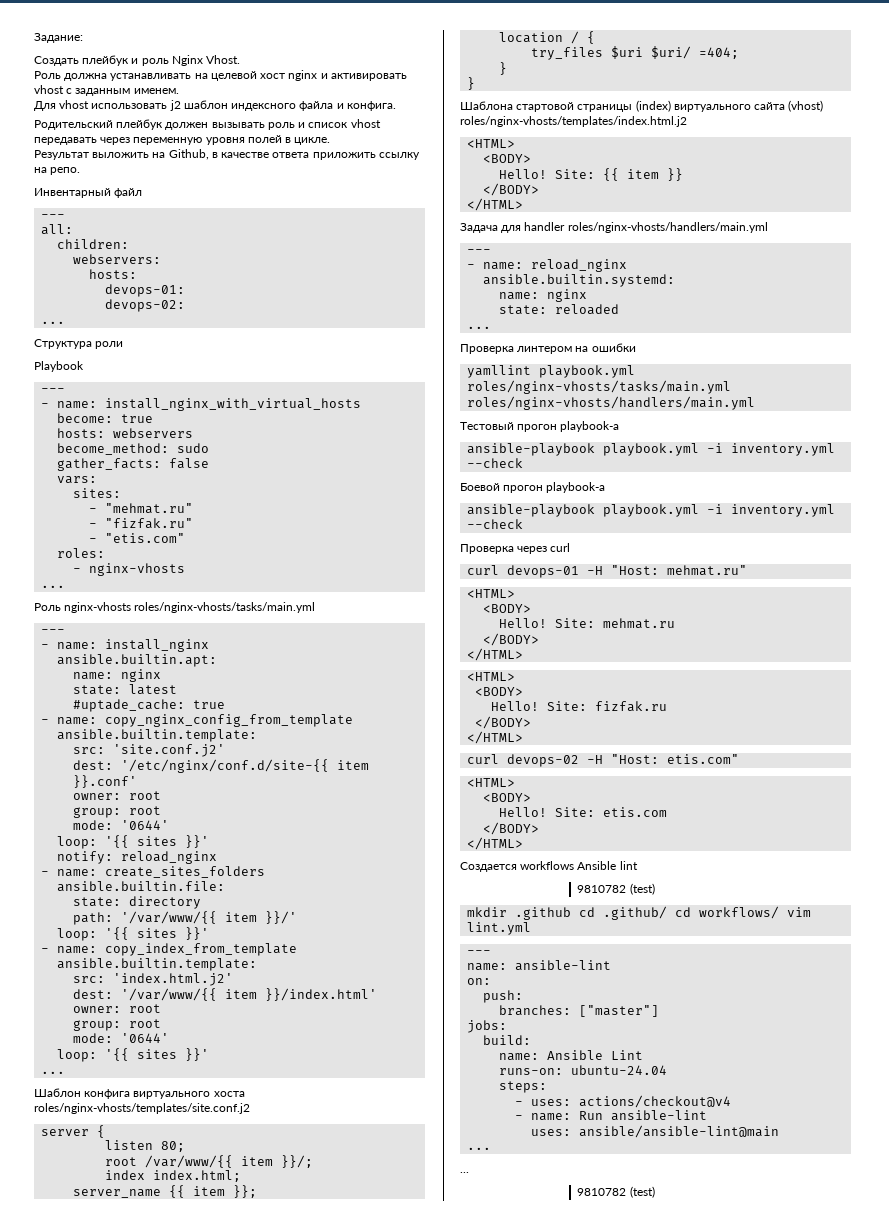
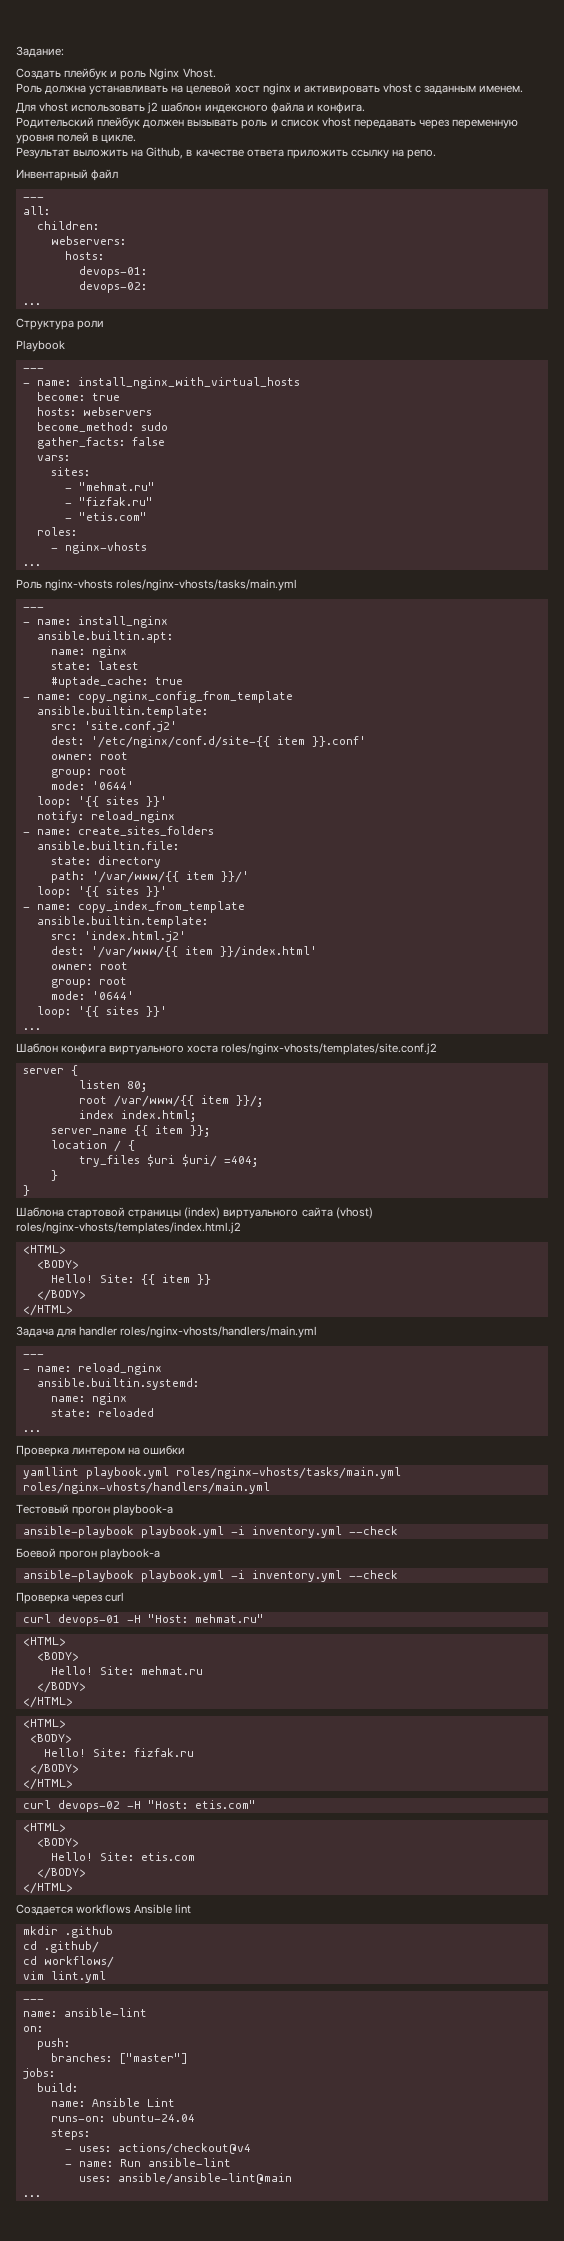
[577,883,655,895] // 9810782 (test) -> (192, 1909) none
(572, 913) none -> (113, 1932) //
(668, 913) none -> (99, 1947) //
(780, 912) none -> (114, 1962) //
[460,1172,469,1173] [577,1186,655,1198] // ... // 9810782 (test) -> (41, 2196) none

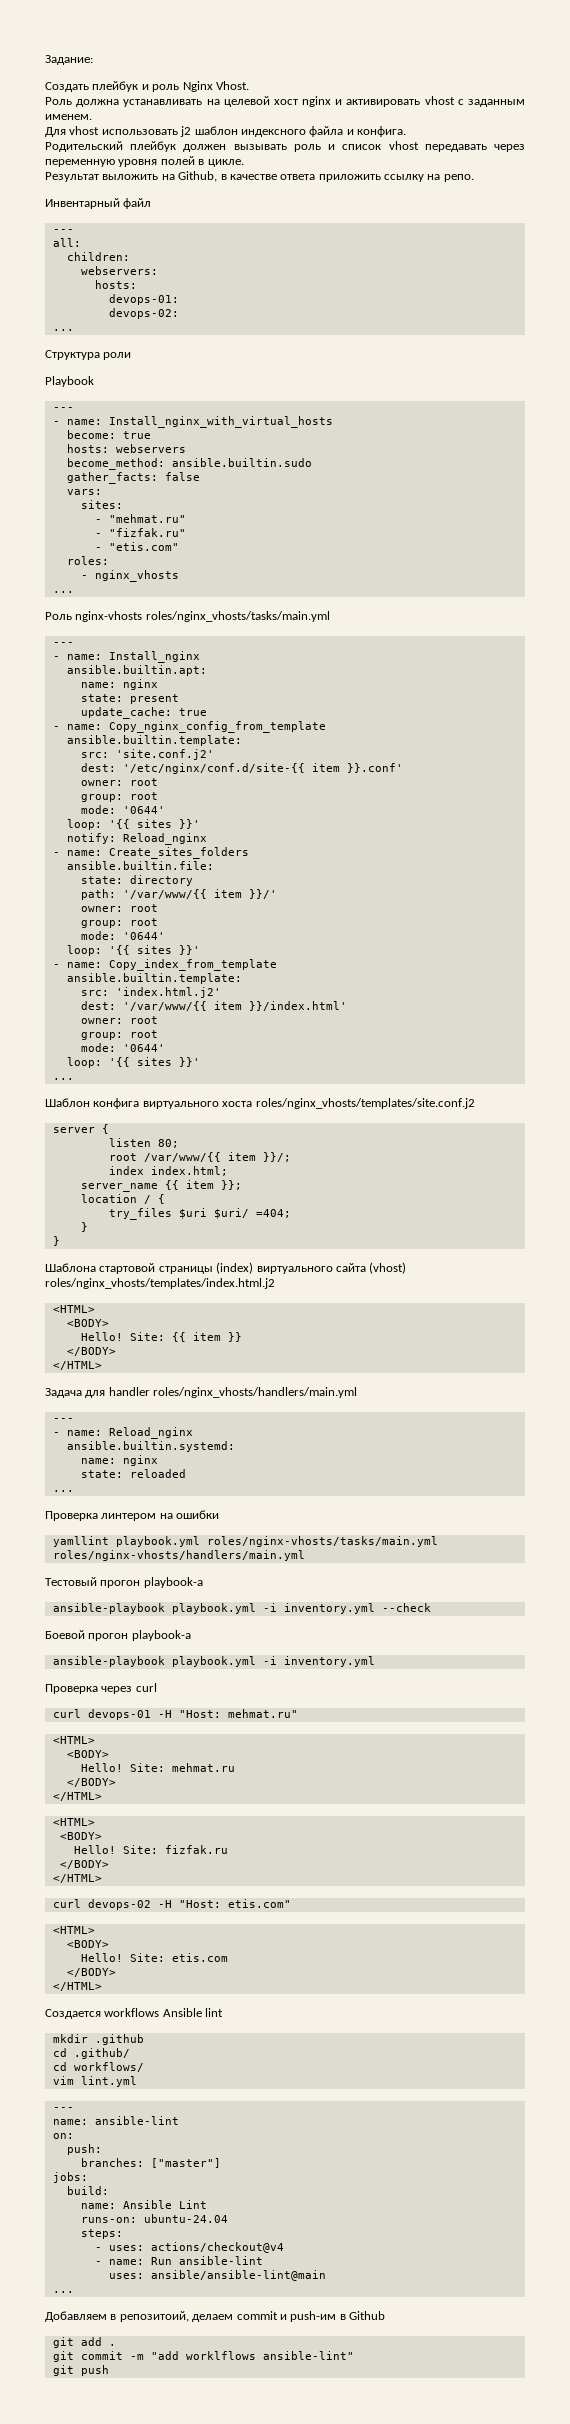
[77,377,300,389] install_nginx_with_virtual_hosts -> [108,416,333,428] Install_nginx_with_virtual_hosts
[140,422,168,431] sudo -> [171,458,312,467] ansible.builtin.sudo
[64,542,147,554] nginx-vhosts -> [94,570,179,582] nginx_vhosts
[116,579,298,591] [22,607,44,610] [22,616,168,628] roles/nginx-vhosts/tasks/main.yml // --- // - name: install_nginx -> [145,611,330,622] [52,642,74,646] [52,651,200,663] roles/nginx_vhosts/tasks/main.yml // --- // - name: Install_nginx
[97,661,139,670] [50,676,148,688] latest // #uptade_cache: -> [129,694,179,704] [80,707,172,719] present // update_cache:
[77,691,293,703] copy_nginx_config_from_template -> [108,721,326,733] Copy_nginx_config_from_template
[90,811,175,823] [22,826,214,836] reload_nginx // - name: create_sites_folders -> [122,833,207,845] [52,847,249,859] Reload_nginx // - name: Create_sites_folders
(249, 877) none -> [80,904,158,912] [80,918,158,928] [80,931,165,940] // owner: root // group: root // mode: '0644'
[77,901,245,913] copy_index_from_template -> [108,959,277,971] Copy_index_from_template
[221,1043,438,1055] roles/nginx-vhosts/templates/site.conf.j2 -> [255,1098,475,1109] roles/nginx_vhosts/templates/site.conf.j2
[16,1222,241,1234] roles/nginx-vhosts/templates/index.html.j2 -> [45,1278,275,1289] roles/nginx_vhosts/templates/index.html.j2
[120,1326,318,1338] [22,1354,44,1357] [22,1363,162,1375] roles/nginx-vhosts/handlers/main.yml // --- // - name: reload_nginx -> [153,1387,358,1398] [52,1418,74,1422] [52,1427,193,1439] roles/nginx_vhosts/handlers/main.yml // --- // - name: Reload_nginx
[348,1570,398,1579] --check -> (375, 1661) none
(41, 2196) none -> [45,2311,385,2322] [52,2337,116,2348] [52,2351,354,2362] [52,2365,109,2376] // Добавляем в репозитоий, делаем commit и push-им в Github // git add . // git commit -m "add worklflows ansible-lint" // git push

